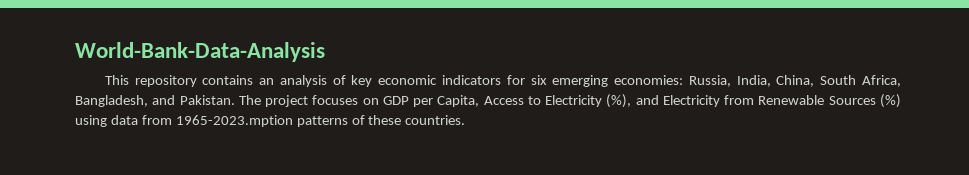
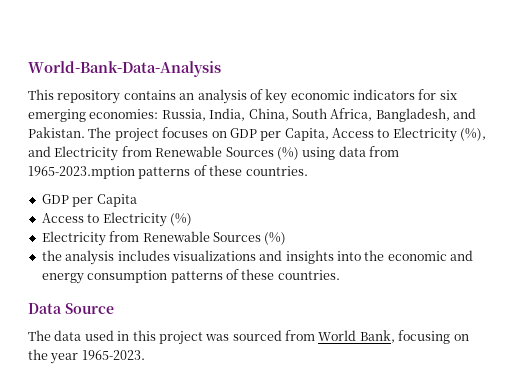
(466, 120) none -> [41,194,137,207] [41,212,192,227] [41,231,287,246] [41,250,474,265] [41,269,340,284] [28,303,114,314] [28,330,469,345] [28,349,145,364] // GDP per Capita // Access to Electricity (%) // Electricity from Renewable Sources (%) // the analysis includes visualizations and insights into the economic and energy consumption patterns of these countries. // Data Source // The data used in this project was sourced from World Bank, focusing on the year 1965-2023.

